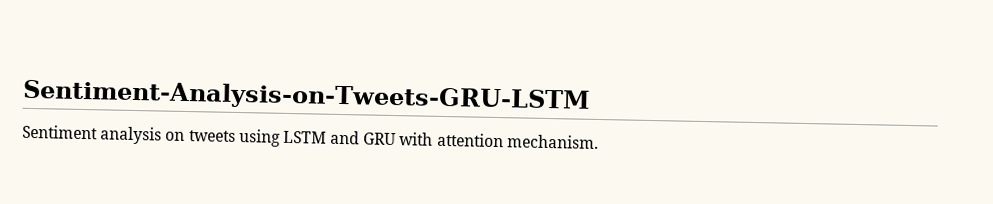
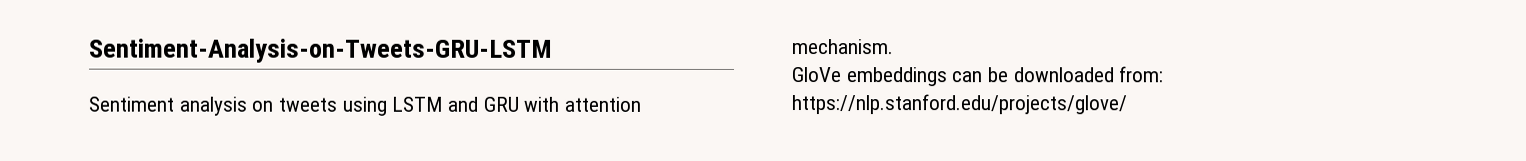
(599, 141) none -> [791,66,1165,87] [791,94,1127,115] // GloVe embeddings can be downloaded from: https://nlp.stanford.edu/projects/glove/

